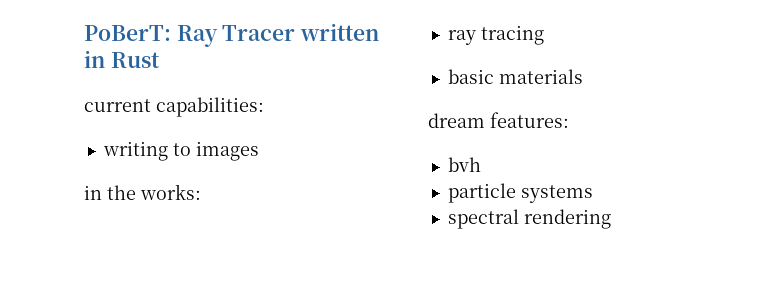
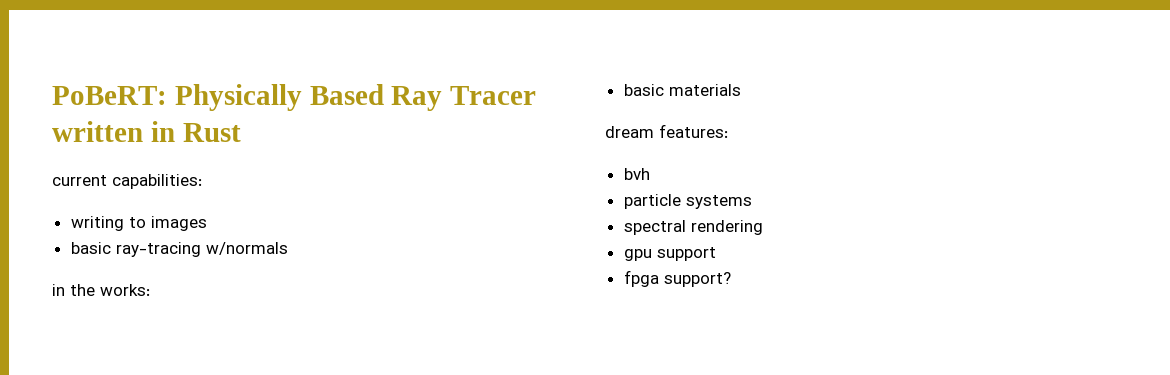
[84,25,171,41] PoBerT: -> [52,84,384,111] PoBeRT: Physically Based
(259, 151) none -> [70,242,288,257] // basic ray-tracing w/normals
[447,25,544,45] // ray tracing -> (150, 290) none
(611, 219) none -> [623,247,716,261] [623,270,731,287] // gpu support // fpga support?

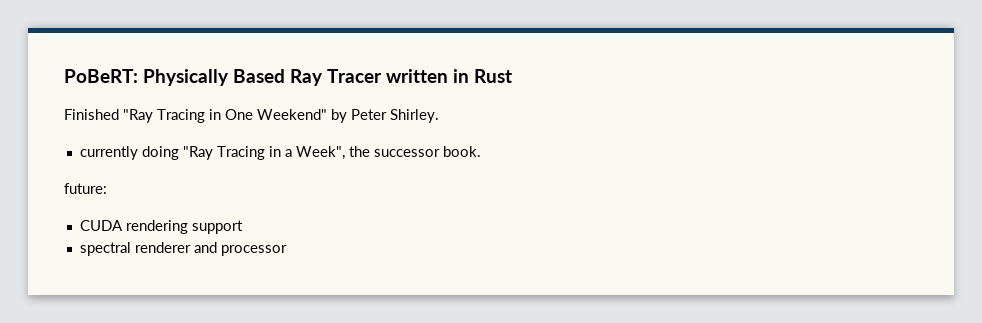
[52,174,202,189] [70,216,207,231] [70,242,288,257] [52,284,150,296] [623,84,741,96] [605,124,728,138] [623,168,650,180] [623,194,752,209] [623,220,763,235] [623,247,716,261] [623,270,731,287] current capabilities: // writing to images // basic ray-tracing w/normals // in the works: // basic materials // dream features: // bvh // particle systems // spectral rendering // gpu support // fpga support? -> [64,109,439,123] [79,146,481,160] [64,183,107,194] [79,220,243,234] [79,242,287,256] Finished "Ray Tracing in One Weekend" by Peter Shirley. // currently doing "Ray Tracing in a Week", the successor book. // future: // CUDA rendering support // spectral renderer and processor

